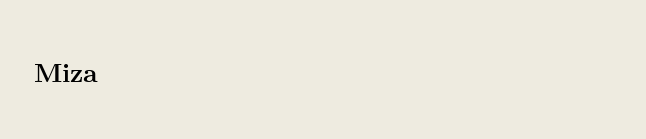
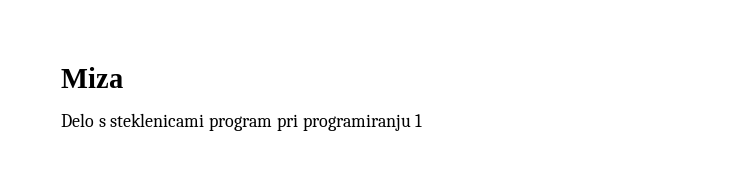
(98, 73) none -> [61,113,423,131] // Delo s steklenicami program pri programiranju 1

